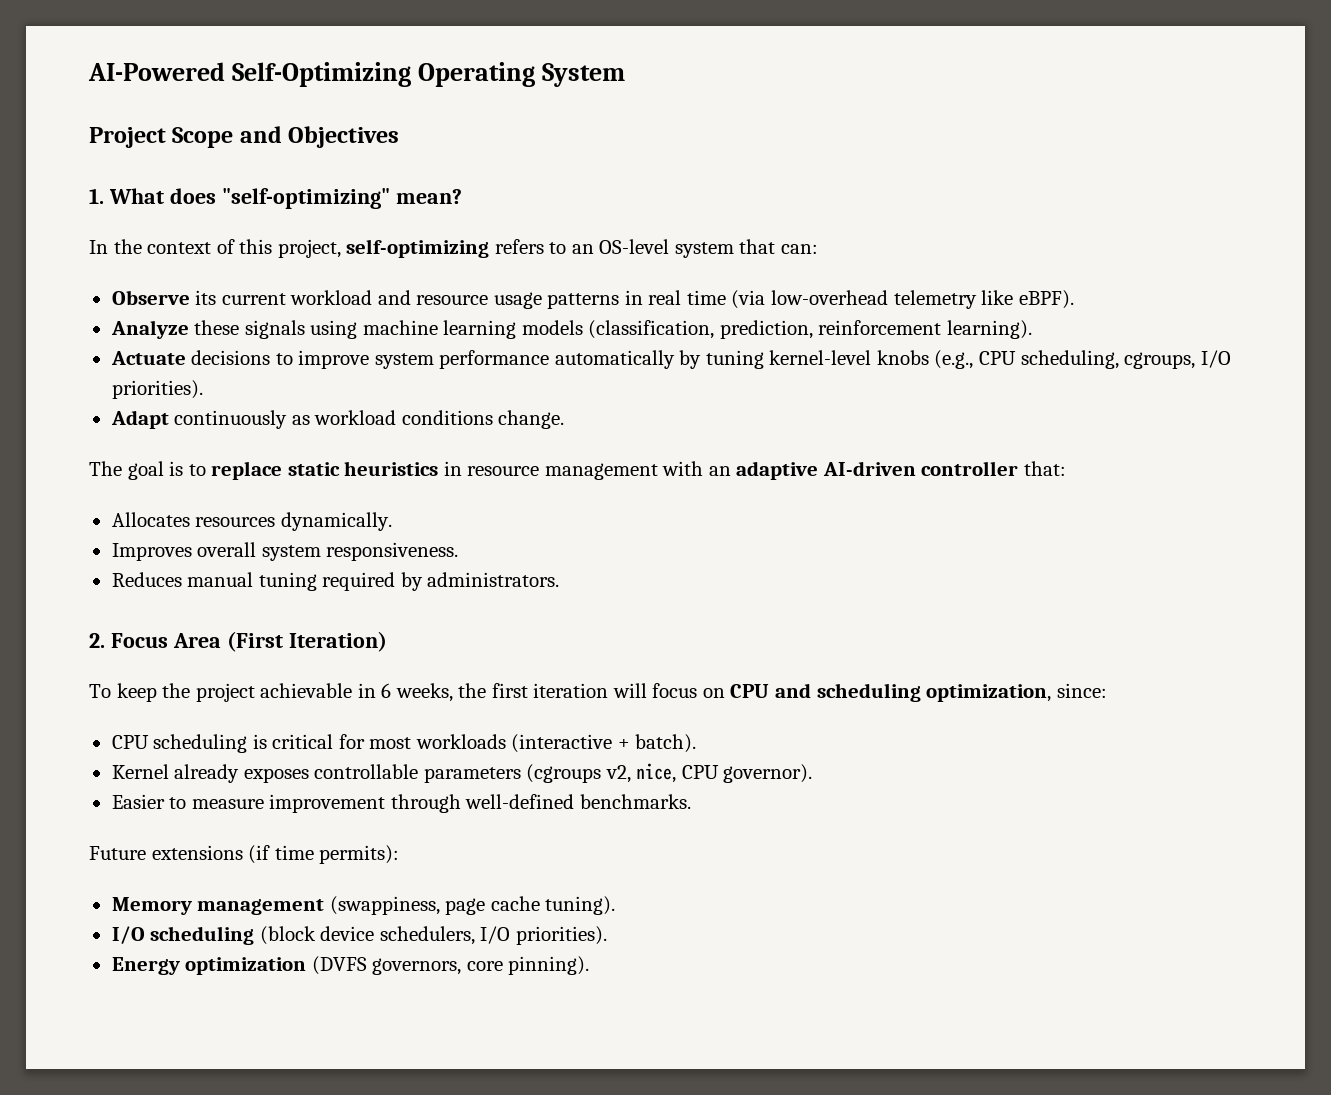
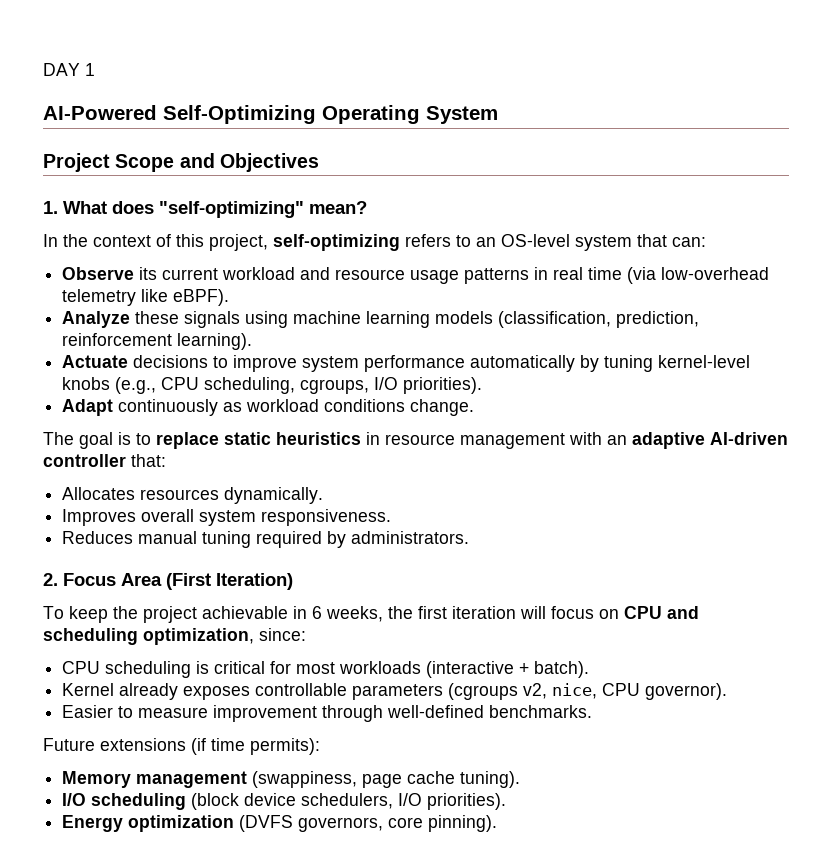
(88, 71) none -> [43,63,95,76] DAY 1 //

